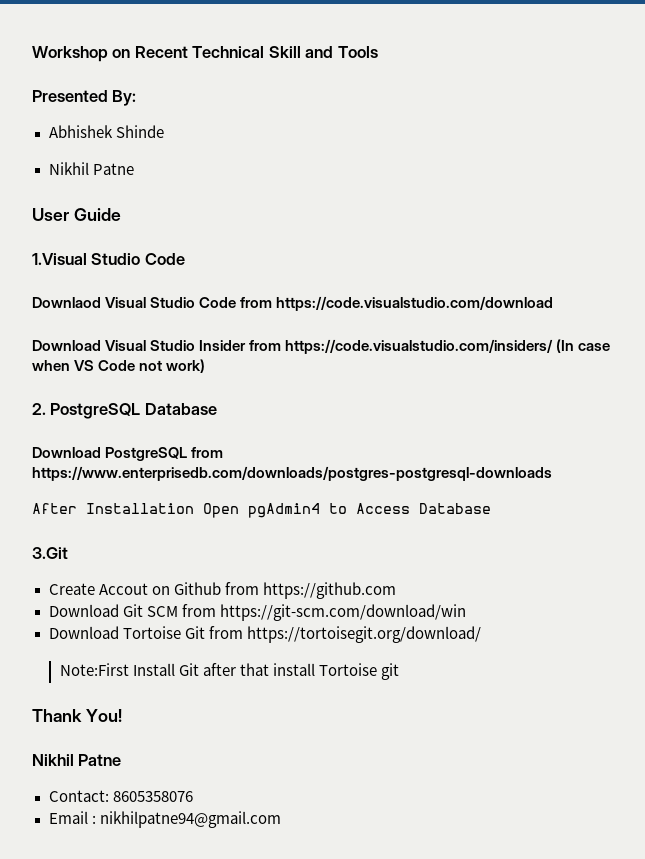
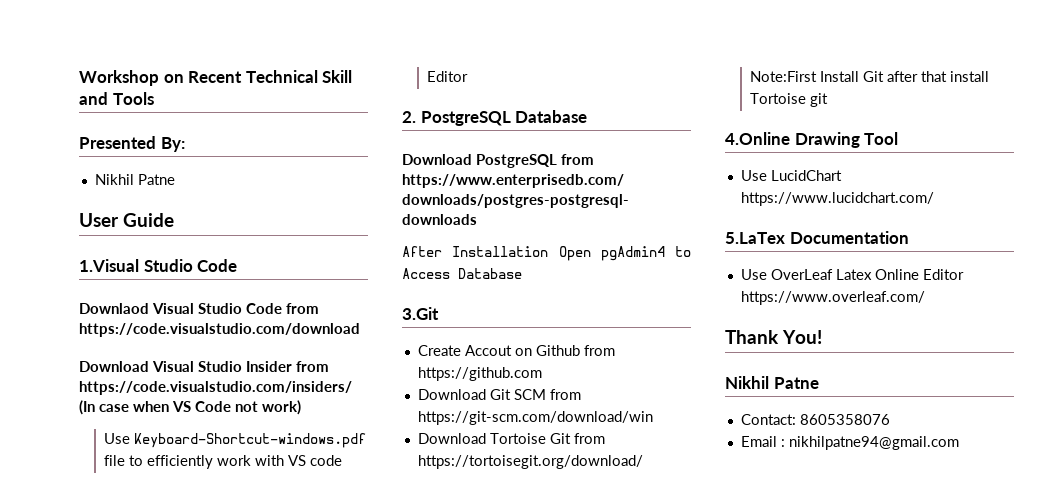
[48,125,164,138] // Abhishek Shinde -> (185, 144) none
(206, 366) none -> [103,433,366,448] [103,455,342,469] [426,71,468,82] // Use Keyboard-Shortcut-windows.pdf file to efficiently work with VS code Editor
(400, 671) none -> [725,132,899,148] [740,170,842,181] [740,192,934,206] [725,231,909,244] [740,269,964,280] [740,291,925,305] // 4.Online Drawing Tool // Use LucidChart https://www.lucidchart.com/ // 5.LaTex Documentation // Use OverLeaf Latex Online Editor https://www.overleaf.com/

